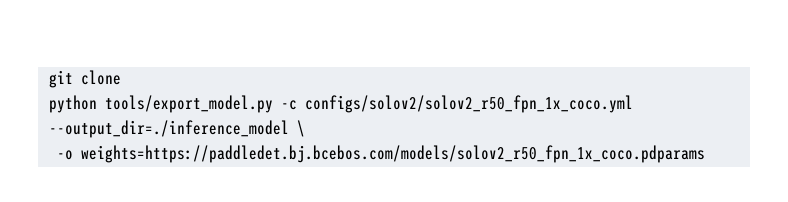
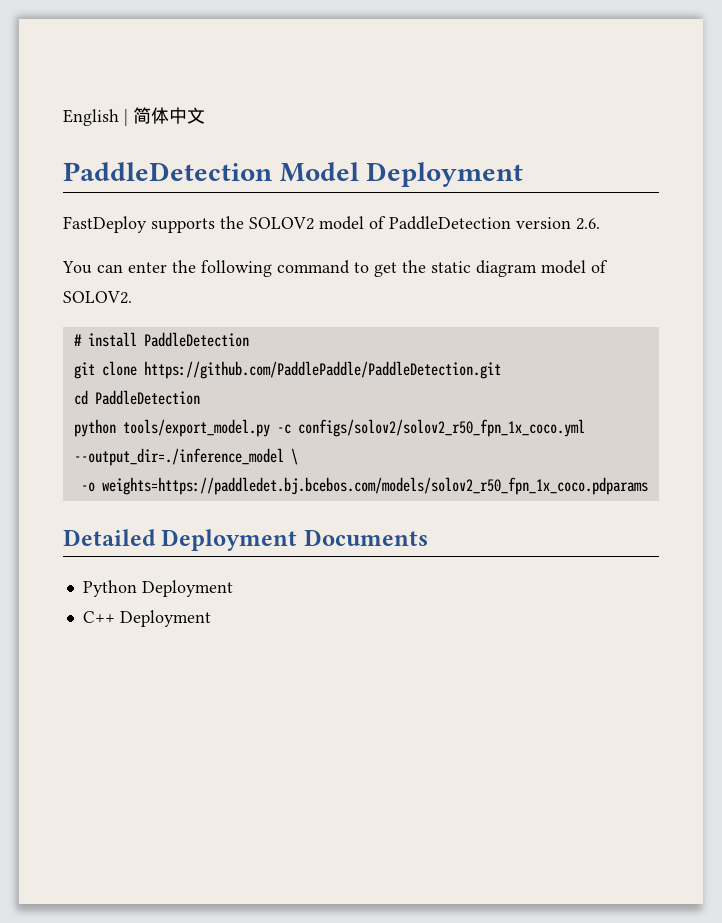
(48, 79) none -> [63,107,205,126] [63,162,524,187] [63,216,600,233] [62,260,608,277] [63,291,132,304] [73,332,249,347] English | 简体中文 // PaddleDetection Model Deployment // FastDeploy supports the SOLOV2 model of PaddleDetection version 2.6. // You can enter the following command to get the static diagram model of SOLOV2. // # install PaddleDetection //
(121, 77) none -> [143,361,501,379] [73,390,200,405] https://github.com/PaddlePaddle/PaddleDetection.git // cd PaddleDetection
(705, 154) none -> [63,529,428,551] [82,580,233,597] [82,610,211,627] // Detailed Deployment Documents // Python Deployment // C++ Deployment

